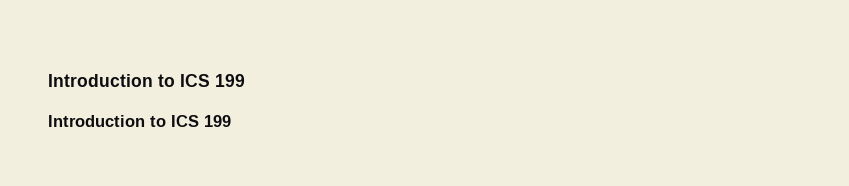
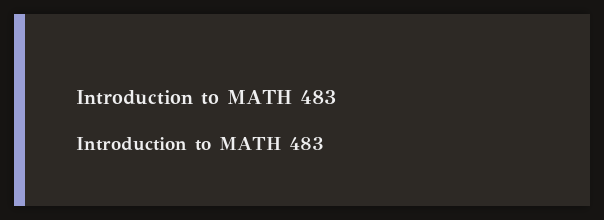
[48,74,245,87] [48,115,231,127] Introduction to ICS 199 // Introduction to ICS 199 -> [76,90,336,105] [76,137,324,151] Introduction to MATH 483 // Introduction to MATH 483

